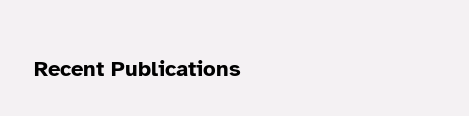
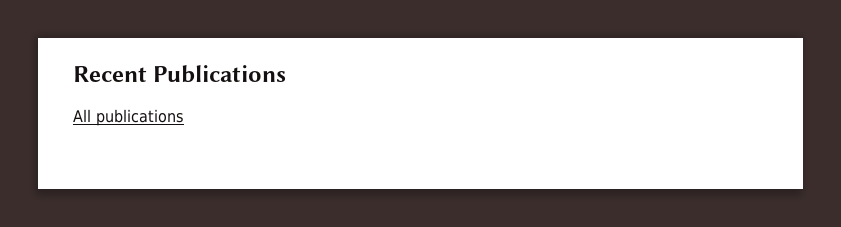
(241, 68) none -> [73,109,184,126] // All publications

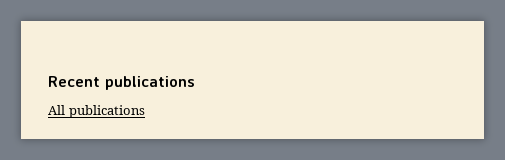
[153,65,287,83] Publications -> [105,76,195,90] publications

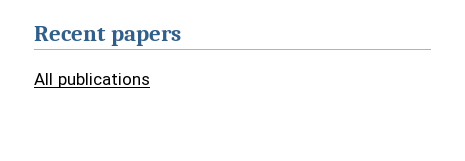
[105,76,195,90] publications -> [111,29,182,46] papers

